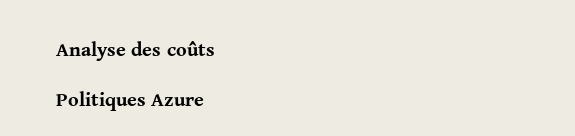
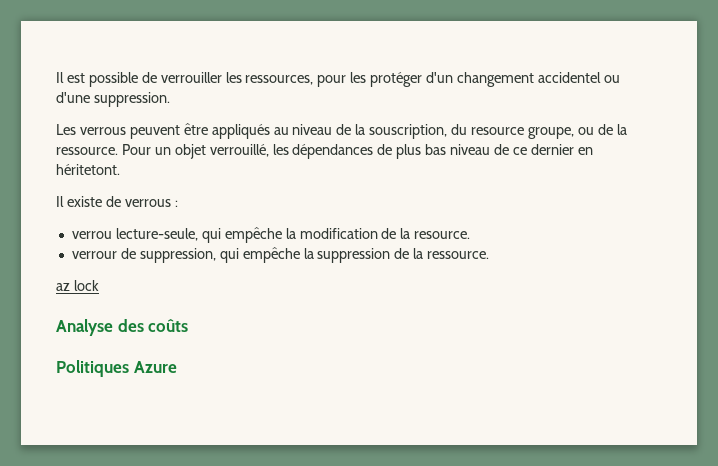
(56, 51) none -> [56,72,620,87] [56,92,170,107] [56,123,627,139] [56,144,593,159] [56,164,120,175] [56,196,178,207] [71,227,471,243] [71,247,490,263] [56,280,99,291] Il est possible de verrouiller les ressources, pour les protéger d'un changement accidentel ou d'une suppression. // Les verrous peuvent être appliqués au niveau de la souscription, du resource groupe, ou de la ressource. Pour un objet verrouillé, les dépendances de plus bas niveau de ce dernier en héritetont. // Il existe de verrous : // verrou lecture-seule, qui empêche la modification de la resource. // verrour de suppression, qui empêche la suppression de la ressource. // az lock //

